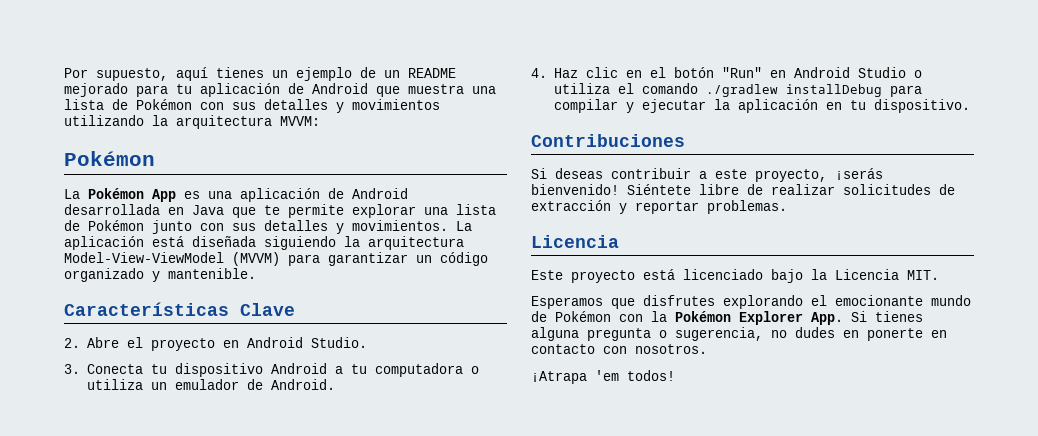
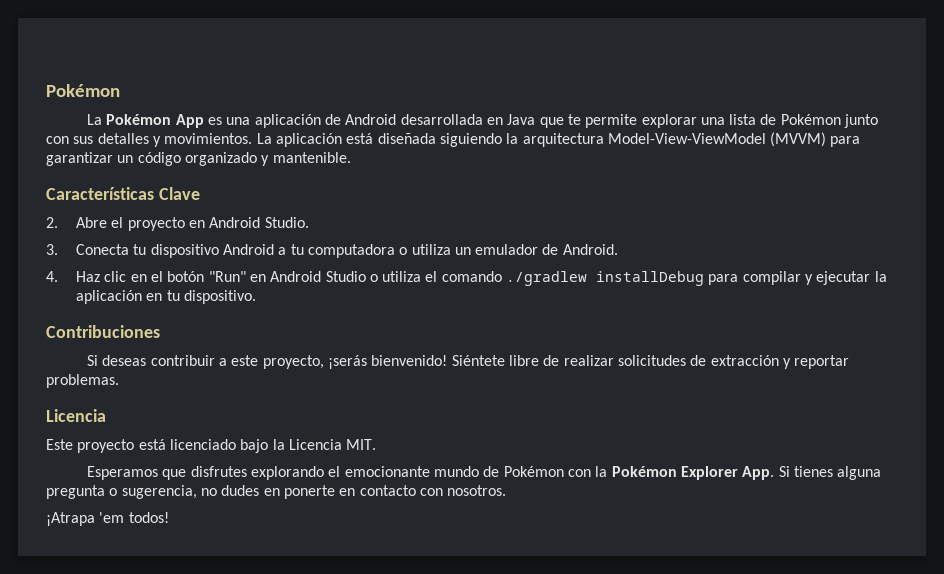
[64,67,456,81] [64,83,496,97] [64,99,440,113] [64,115,320,129] Por supuesto, aquí tienes un ejemplo de un README mejorado para tu aplicación de Android que muestra una lista de Pokémon con sus detalles y movimientos utilizando la arquitectura MVVM: // -> (46, 90) none

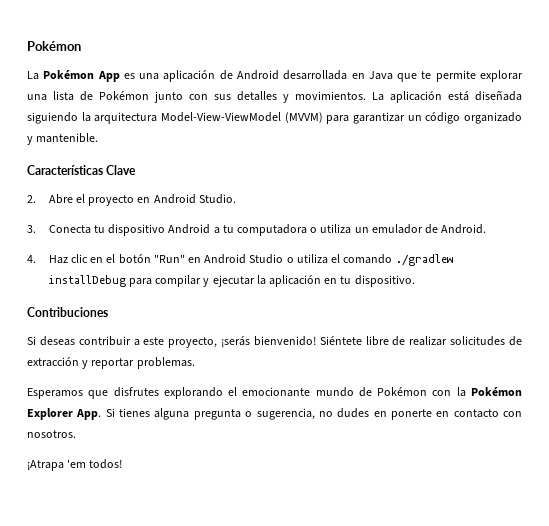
[46,409,106,422] [46,439,377,453] // Licencia // Este proyecto está licenciado bajo la Licencia MIT. -> (195, 363) none

